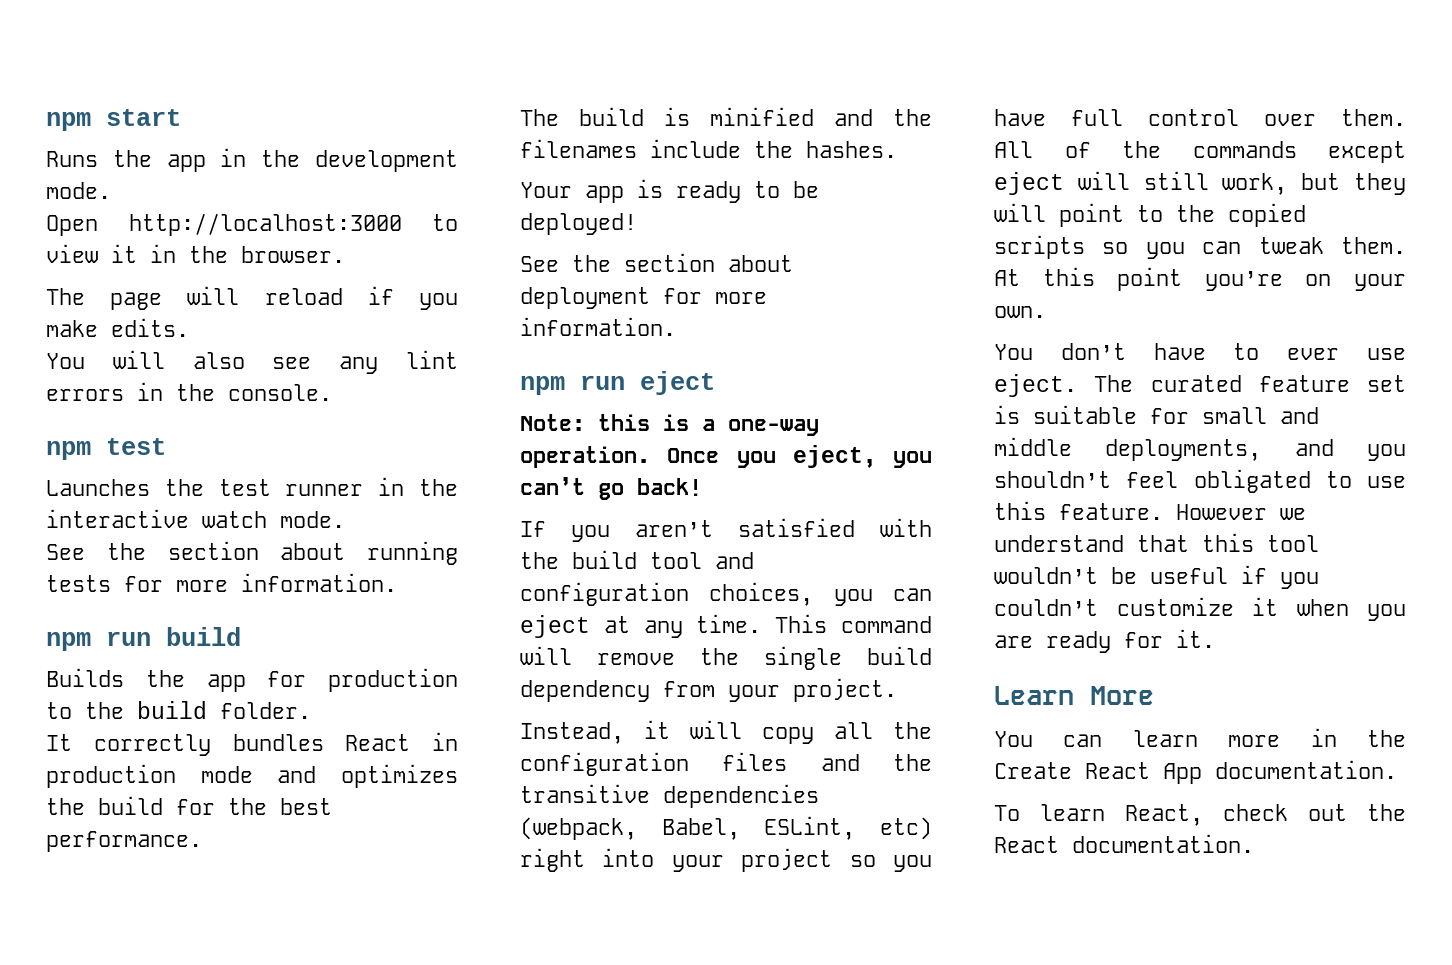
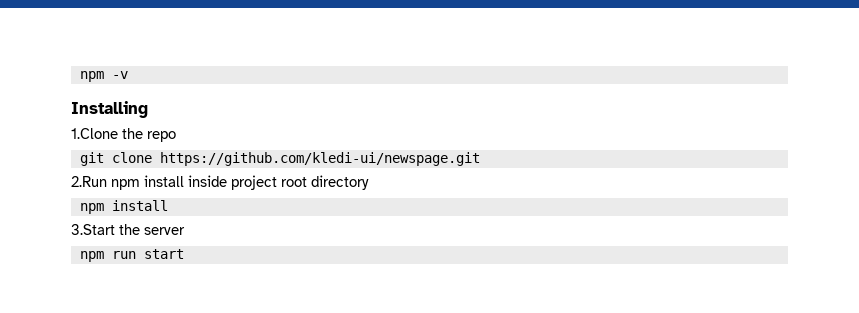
[46,109,181,131] [46,148,458,172] [46,182,111,199] [46,213,458,236] [46,244,345,263] [46,286,458,310] [46,318,189,337] [46,350,458,374] [46,382,332,401] [46,438,166,460] [46,477,459,496] [46,509,345,528] [46,541,458,565] [46,573,397,592] [46,627,241,651] [46,668,458,692] [46,701,311,719] [46,732,458,756] [46,764,458,788] [46,796,332,815] [46,831,202,852] [520,107,932,126] [520,139,897,158] [520,179,819,203] [520,213,637,235] [520,253,793,272] [520,287,767,309] [520,317,676,336] [520,371,715,395] [520,414,819,436] [520,445,932,468] [520,477,702,500] [520,518,932,542] [520,550,754,569] [520,582,932,606] [520,614,932,638] [520,646,932,670] [520,678,897,702] [520,720,932,744] [520,752,932,776] [520,784,819,808] [520,816,932,840] [520,848,932,872] [994,109,1406,126] [994,141,1406,163] [994,171,1406,195] [994,203,1306,227] [994,235,1406,259] [994,267,1406,291] [994,306,1046,318] [994,343,1406,360] [994,374,1406,397] [994,405,1319,424] [994,437,1406,461] [994,469,1406,493] [994,501,1306,520] [994,533,1319,552] [994,565,1319,589] [994,597,1406,621] [994,629,1215,653] [994,686,1154,705] [994,728,1406,747] [994,760,1397,784] [994,804,1406,826] [994,834,1254,853] npm start // Runs the app in the development mode. // Open http://localhost:3000 to view it in the browser. // The page will reload if you make edits. // You will also see any lint errors in the console. // npm test // Launches the test runner in the interactive watch mode. // See the section about running tests for more information. // npm run build // Builds the app for production to the build folder. // It correctly bundles React in production mode and optimizes the build for the best performance. // The build is minified and the filenames include the hashes. // Your app is ready to be deployed! // See the section about deployment for more information. // npm run eject // Note: this is a one-way operation. Once you eject, you can’t go back! // If you aren’t satisfied with the build tool and configuration choices, you can eject at any time. This command will remove the single build dependency from your project. // Instead, it will copy all the configuration files and the transitive dependencies (webpack, Babel, ESLint, etc) right into your project so you have full control over them. All of the commands except eject will still work, but they will point to the copied scripts so you can tweak them. At this point you’re on your own. // You don’t have to ever use eject. The curated feature set is suitable for small and middle deployments, and you shouldn’t feel obligated to use this feature. However we understand that this tool wouldn’t be useful if you couldn’t customize it when you are ready for it. // Learn More // You can learn more in the Create React App documentation. // To learn React, check out the React documentation. -> [79,71,128,82] [71,101,148,118] [71,128,176,142] [79,152,480,166] [71,175,369,190] [79,200,168,214] [71,224,185,235] [79,249,184,262] npm -v // Installing // 1.Clone the repo // git clone https://github.com/kledi-ui/newspage.git // 2.Run npm install inside project root directory // npm install // 3.Start the server // npm run start

